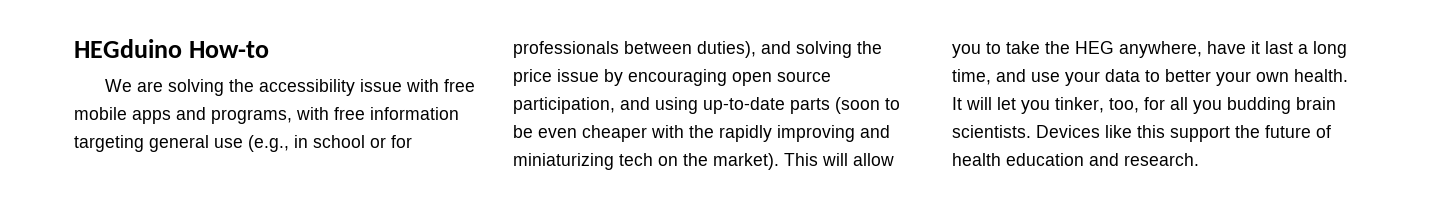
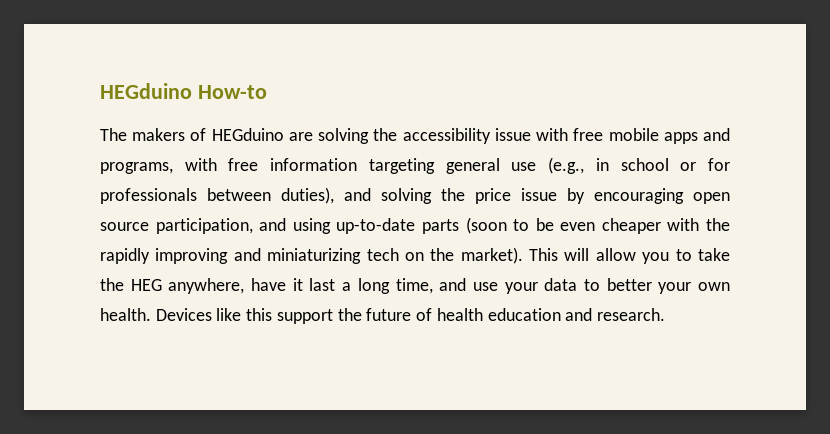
[104,79,132,92] We -> [100,128,284,141] The makers of HEGduino
[952,97,1336,114] [952,125,1031,138] It will let you tinker, too, for all you budding brain scientists. -> (151, 314) none

